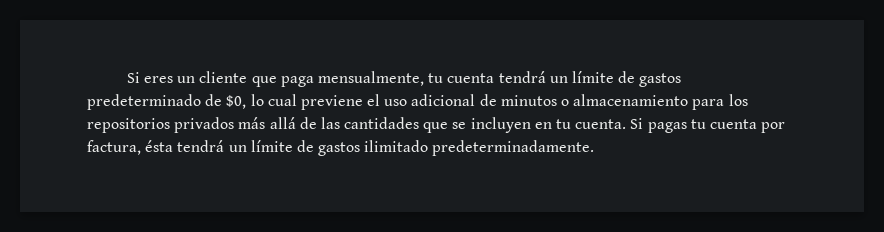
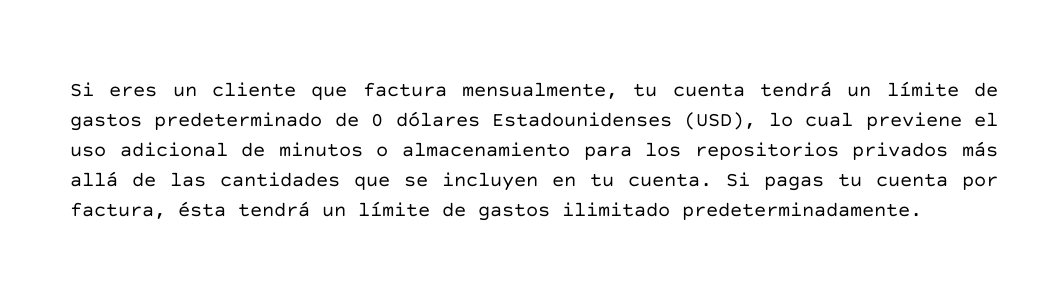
[280,76,314,87] paga -> [362,82,447,97] factura
[226,95,247,109] $0, -> [371,111,757,130] 0 dólares Estadounidenses (USD),

